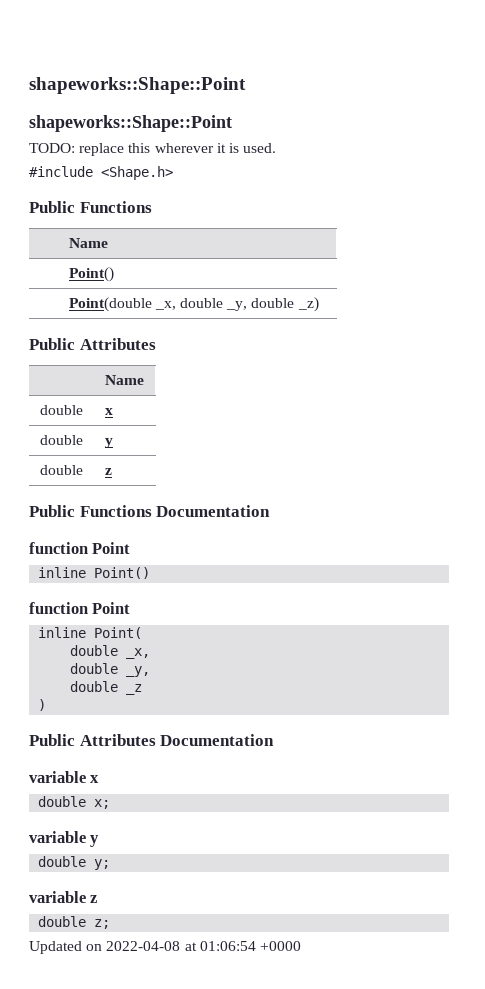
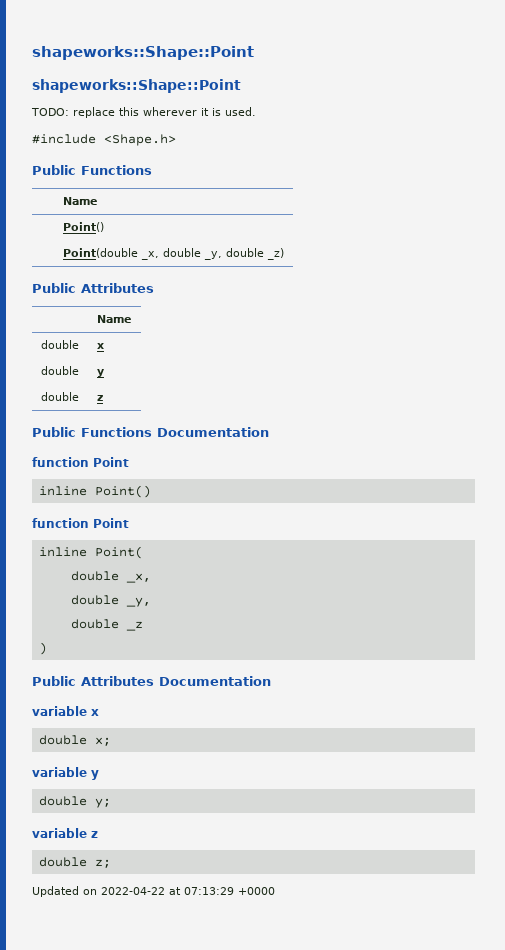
[106,941,256,951] 2022-04-08 at 01:06:54 -> [101,887,234,895] 2022-04-22 at 07:13:29

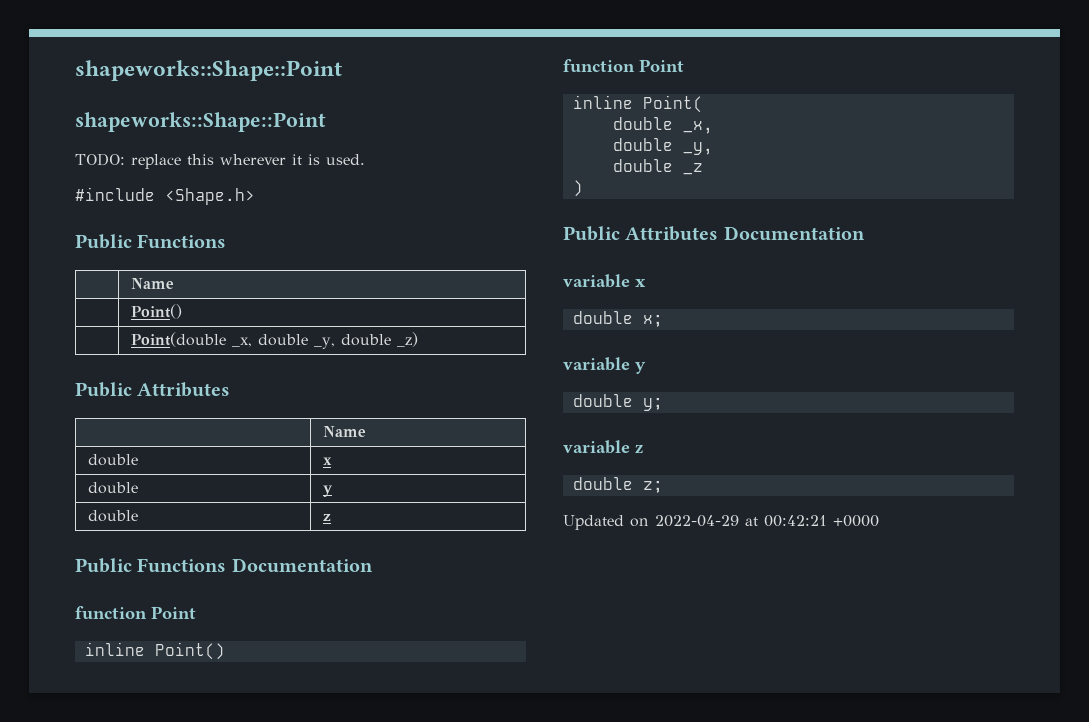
[101,887,234,895] 2022-04-22 at 07:13:29 -> [655,515,827,527] 2022-04-29 at 00:42:21

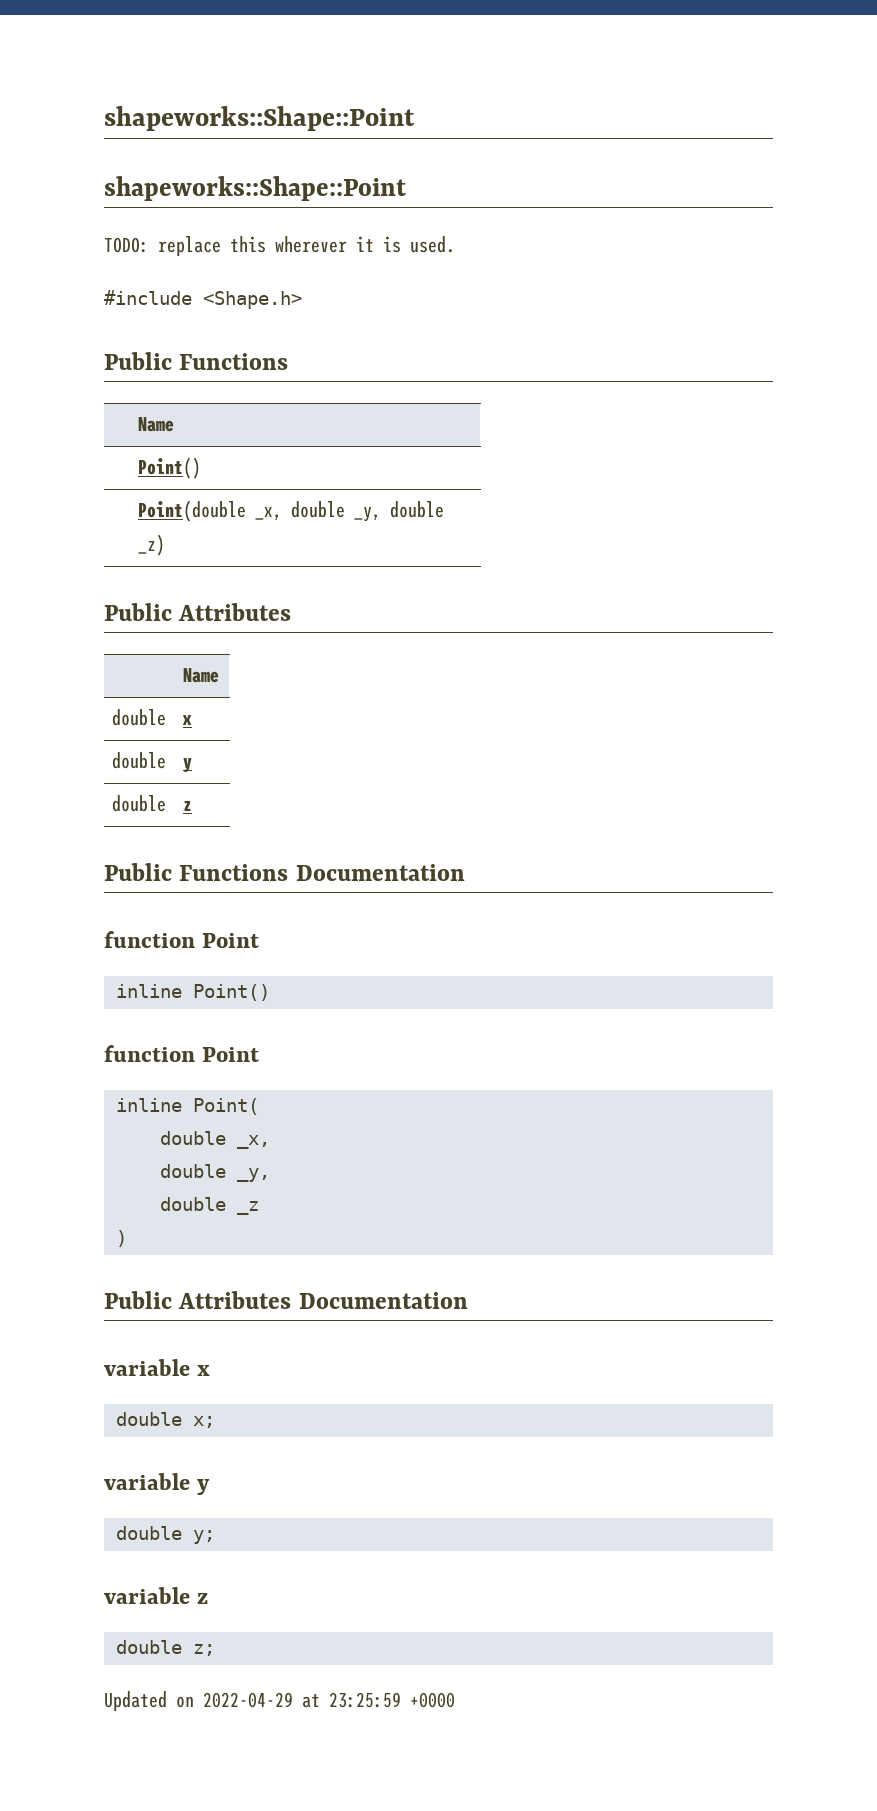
[764,515,827,527] 00:42:21 -> [329,1692,401,1708] 23:25:59

